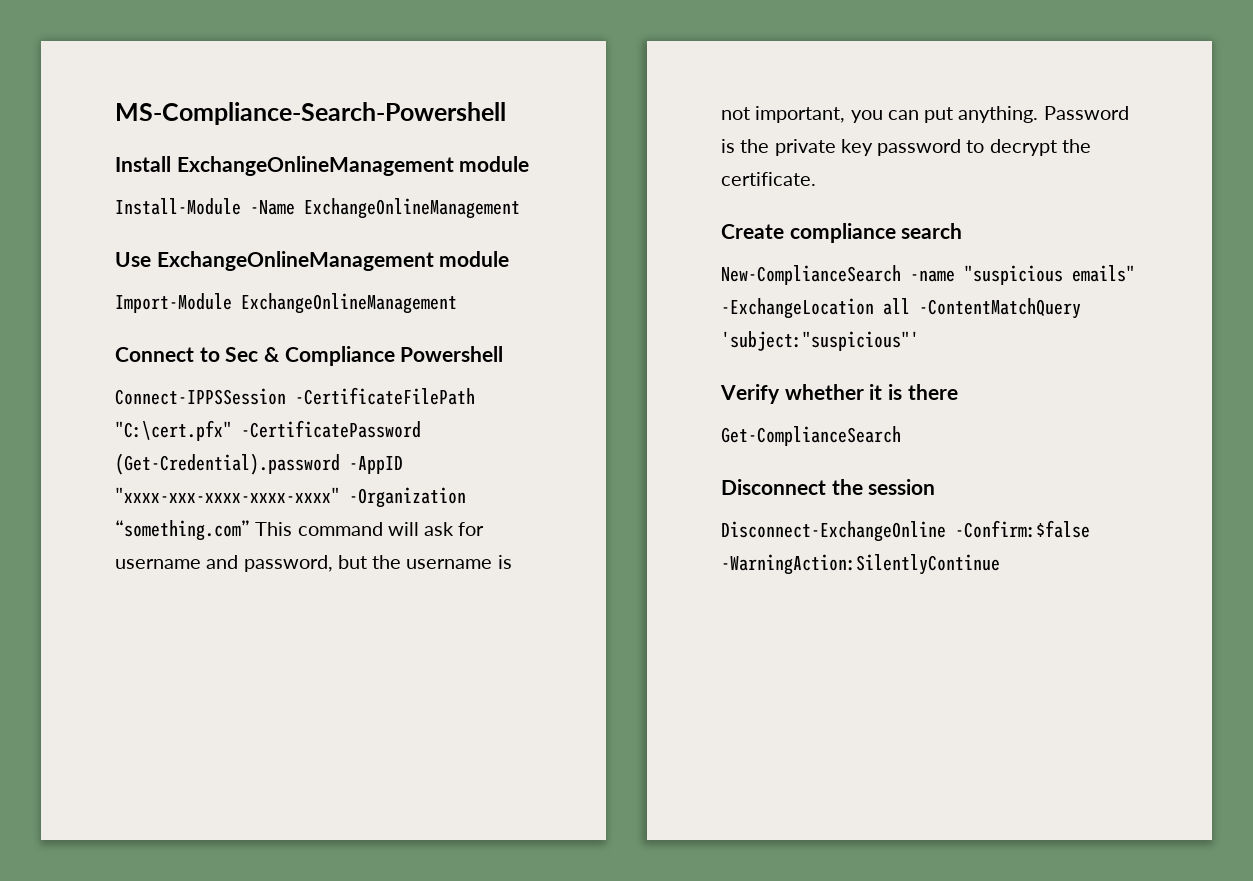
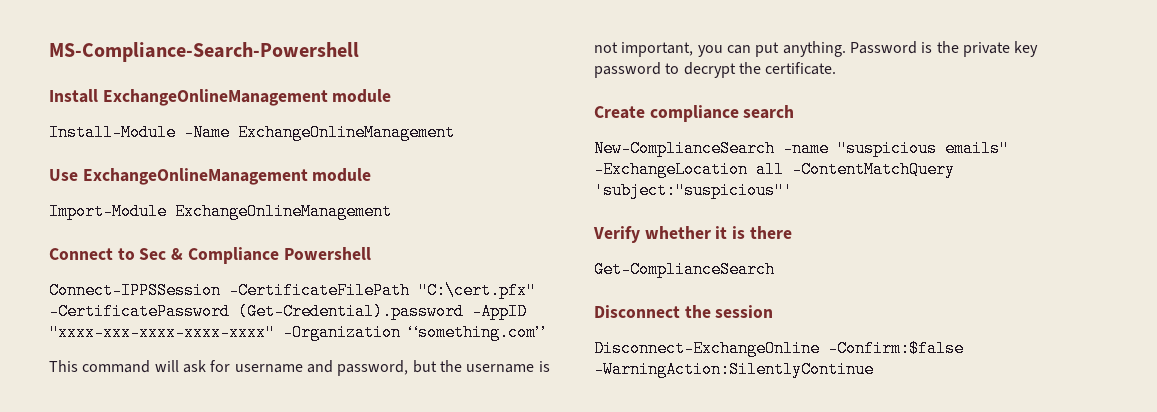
(250, 530) none -> (544, 332) //

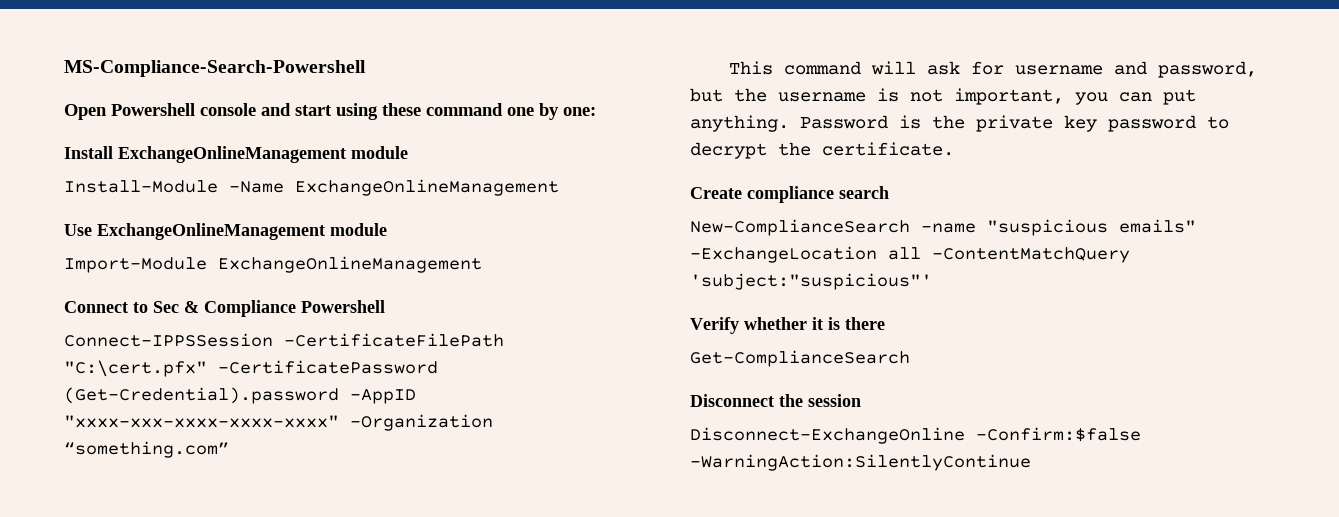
(359, 52) none -> [64,103,596,120] // Open Powershell console and start using these command one by one:

